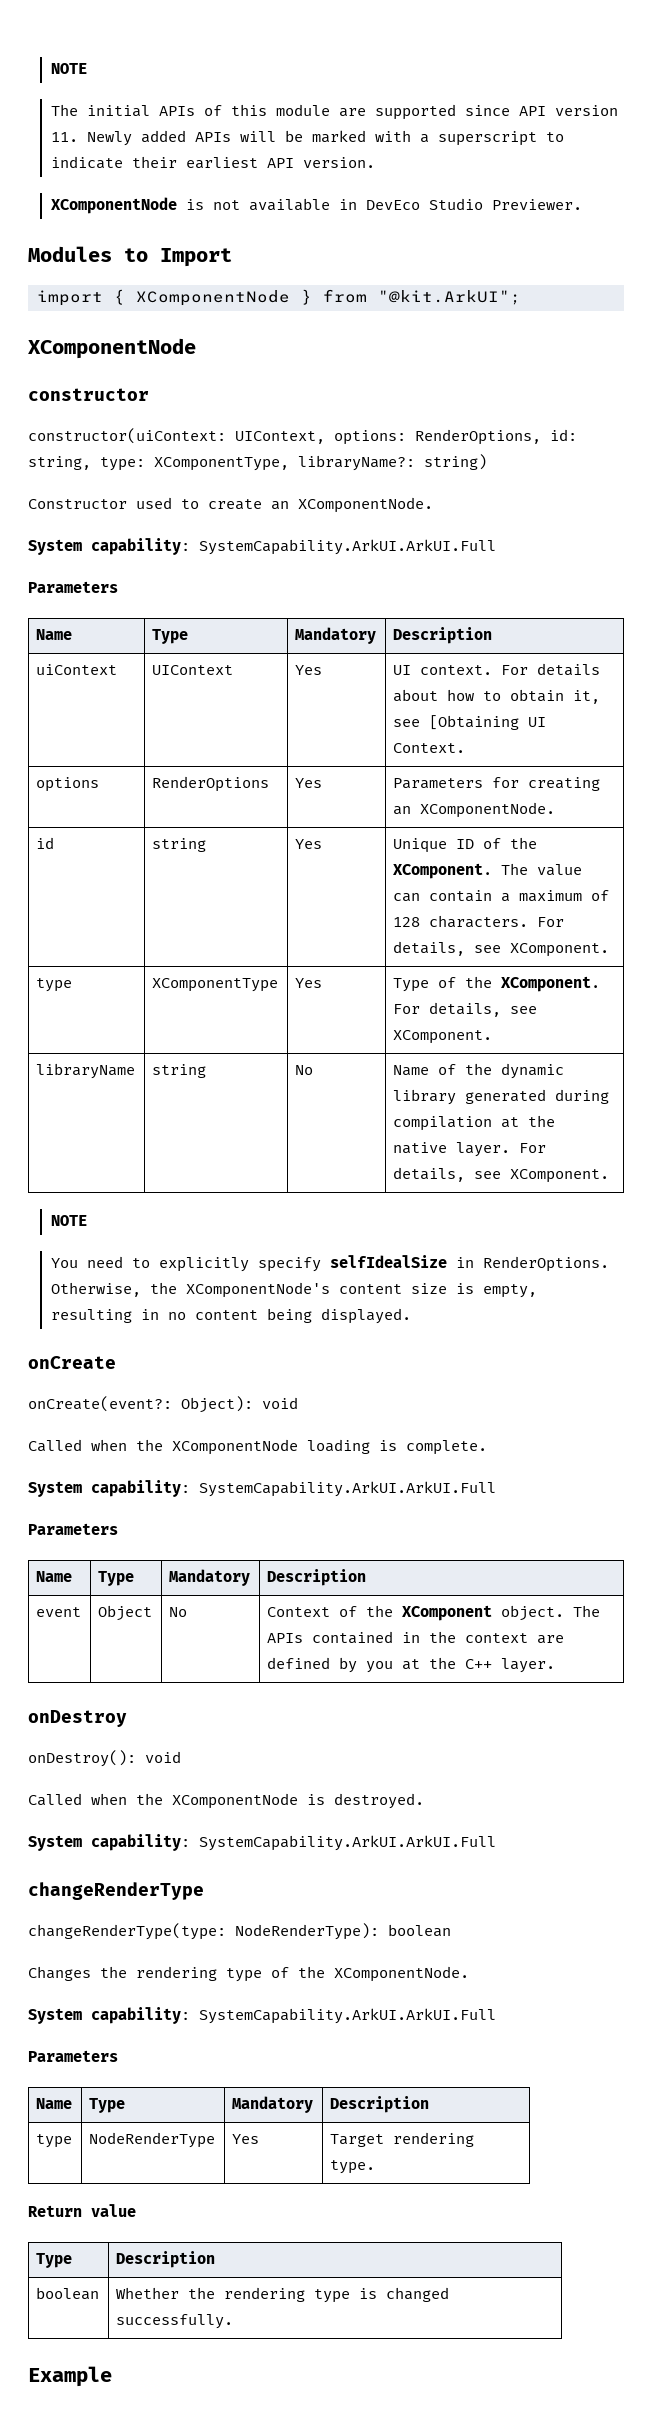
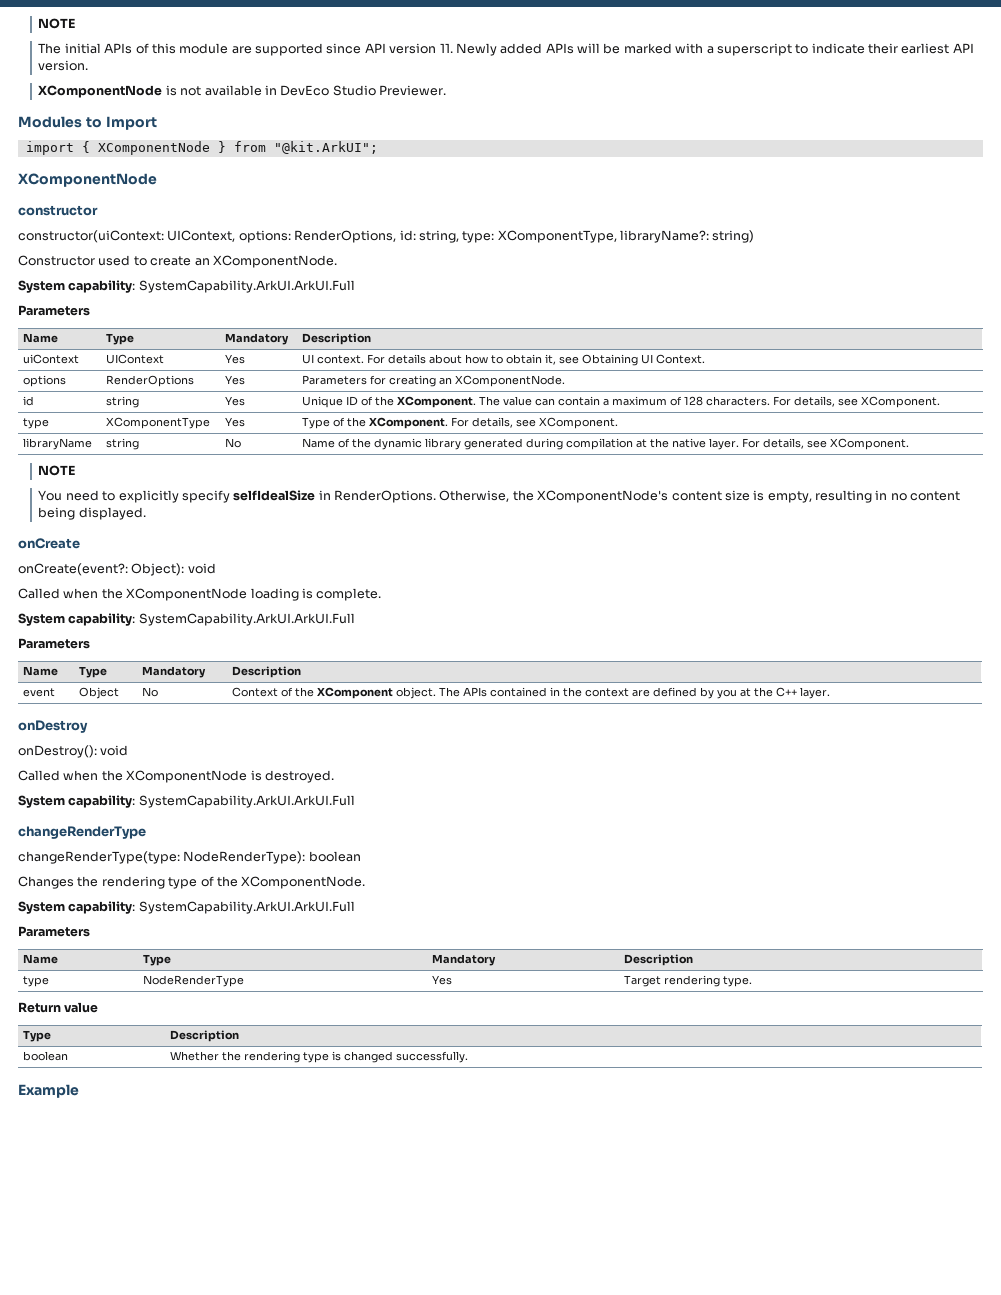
[429,715,520,730] [Obtaining -> [582,354,639,366] Obtaining

